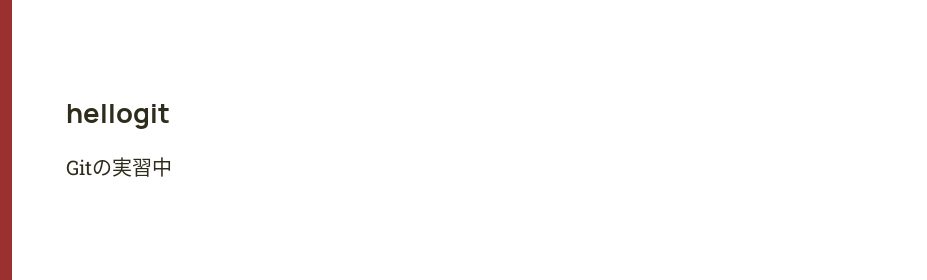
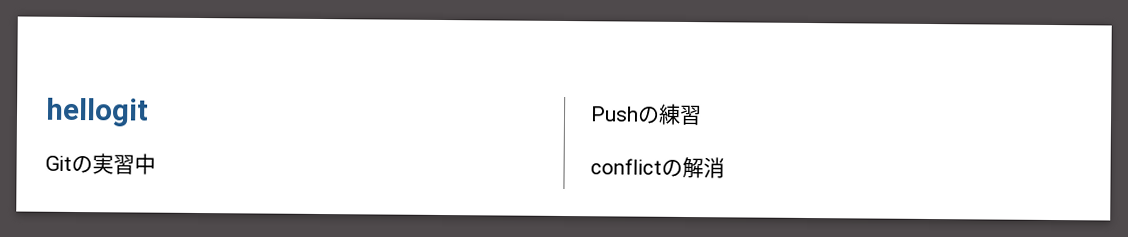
(172, 167) none -> [590,103,702,126] [590,156,725,179] // Pushの練習 // conflictの解消

